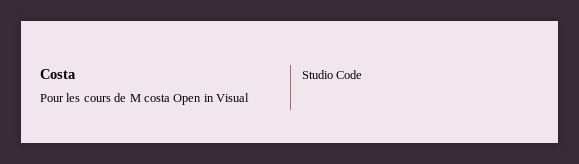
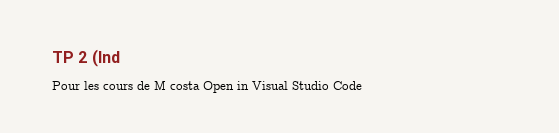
[40,69,76,79] Costa -> [52,49,120,67] TP 2 (Ind

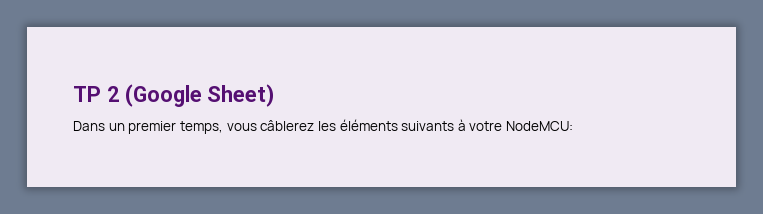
[91,49,120,67] [52,80,362,93] (Ind // Pour les cours de M costa Open in Visual Studio Code -> [124,84,275,107] [73,119,574,134] (Google Sheet) // Dans un premier temps, vous câblerez les éléments suivants à votre NodeMCU:

